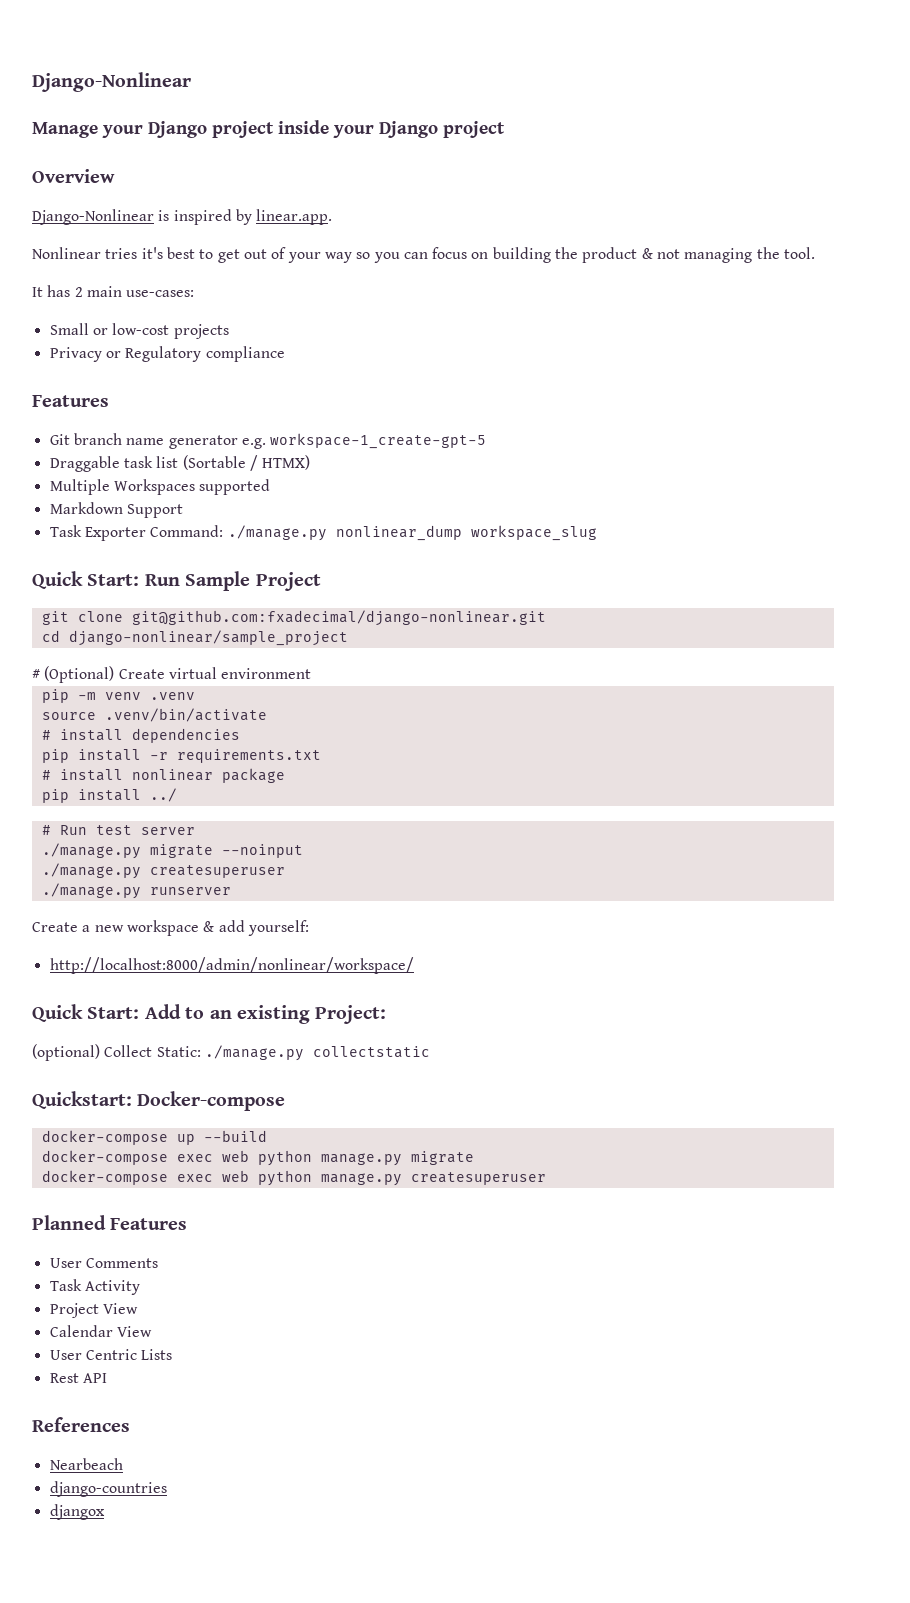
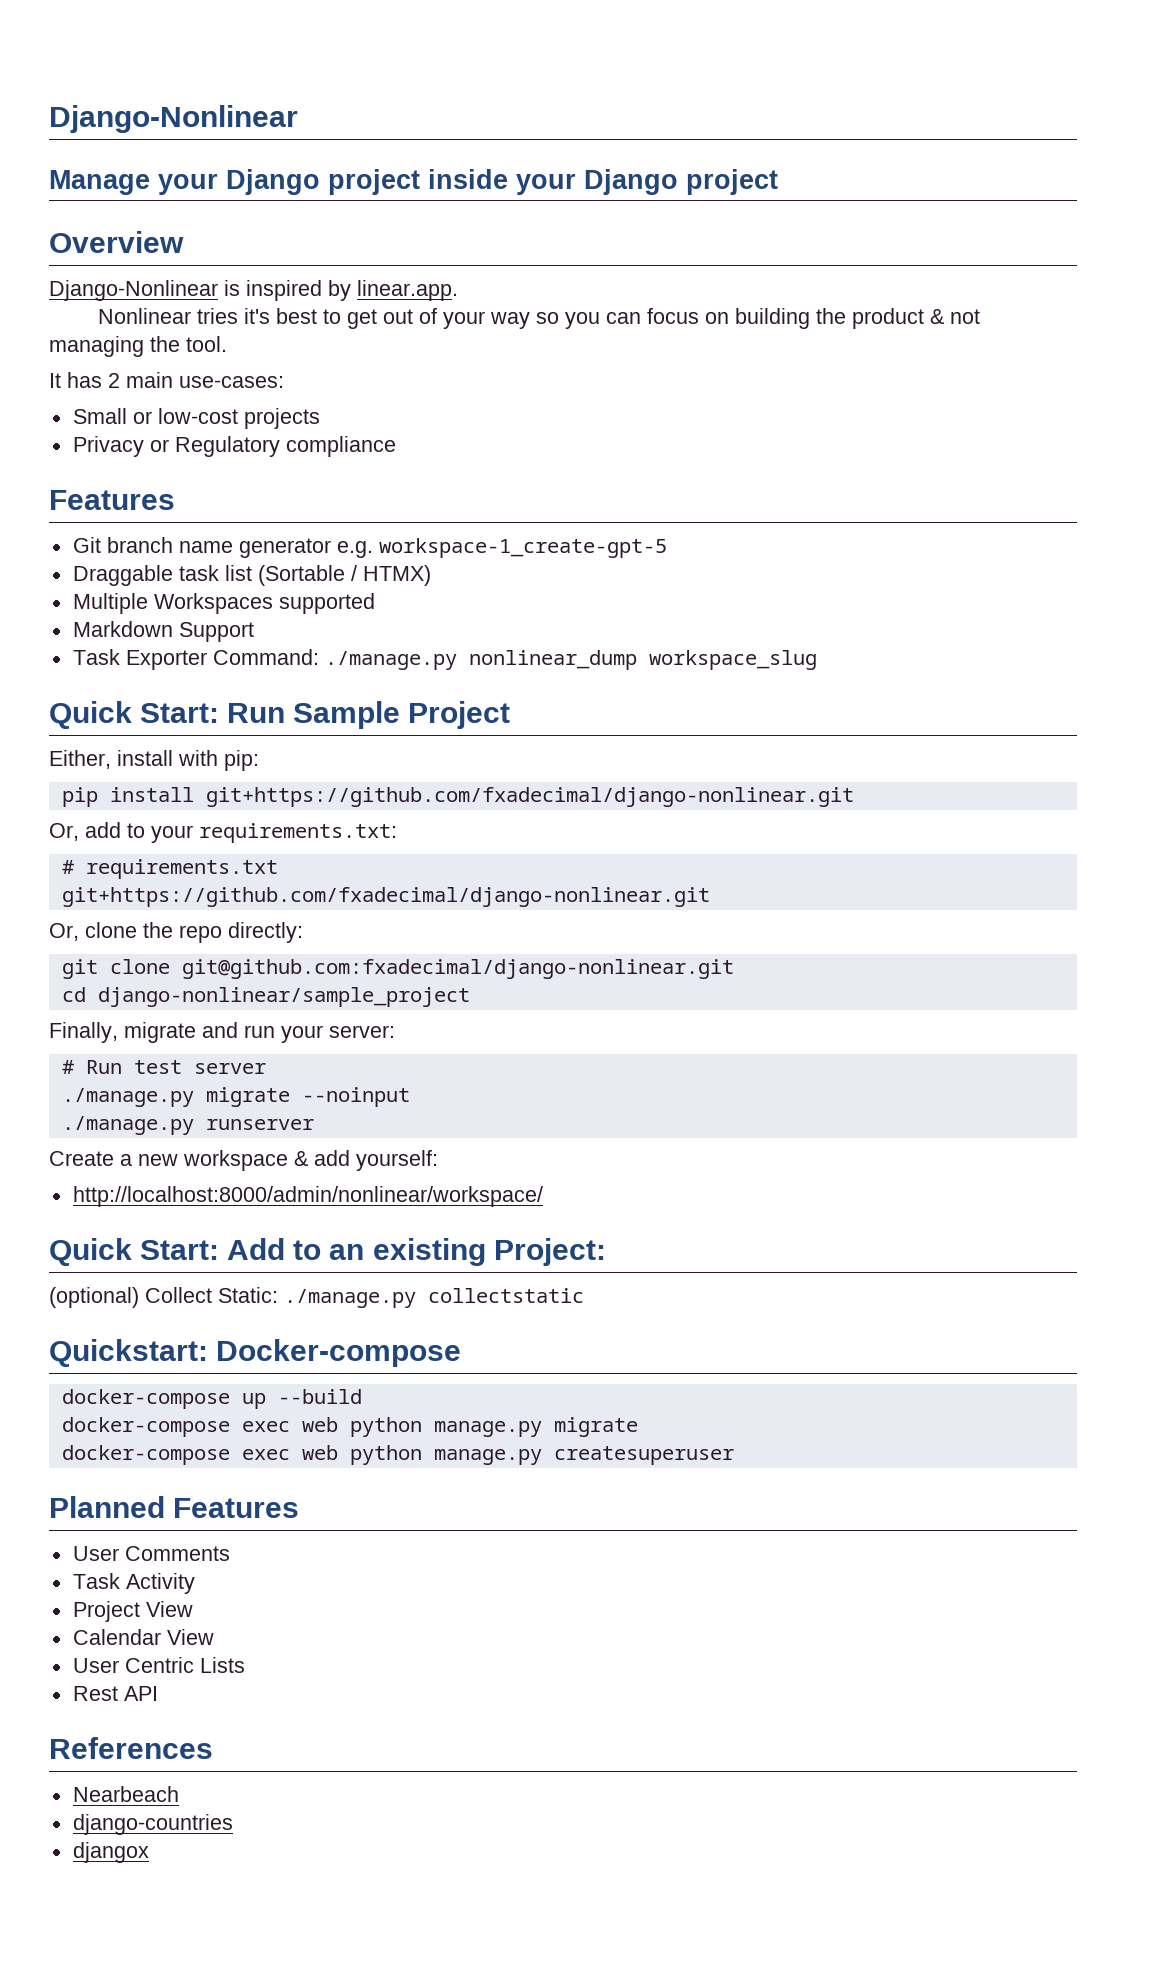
(321, 581) none -> [49,750,259,771] [61,787,854,807] [49,822,397,843] [61,859,278,879] [61,887,710,907] [49,922,303,943] // Either, install with pip: // pip install git+https://github.com/fxadecimal/django-nonlinear.git // Or, add to your requirements.txt: // # requirements.txt // git+https://github.com/fxadecimal/django-nonlinear.git // Or, clone the repo directly:
[32,666,312,683] [41,689,195,703] [41,708,267,722] [41,728,240,743] [41,749,321,763] [41,768,285,783] [41,788,177,803] # (Optional) Create virtual environment // pip -m venv .venv // source .venv/bin/activate // # install dependencies // pip install -r requirements.txt // # install nonlinear package // pip install ../ -> [49,1022,395,1043] Finally, migrate and run your server:
[41,863,285,879] // ./manage.py createsuperuser -> (410, 1097) none

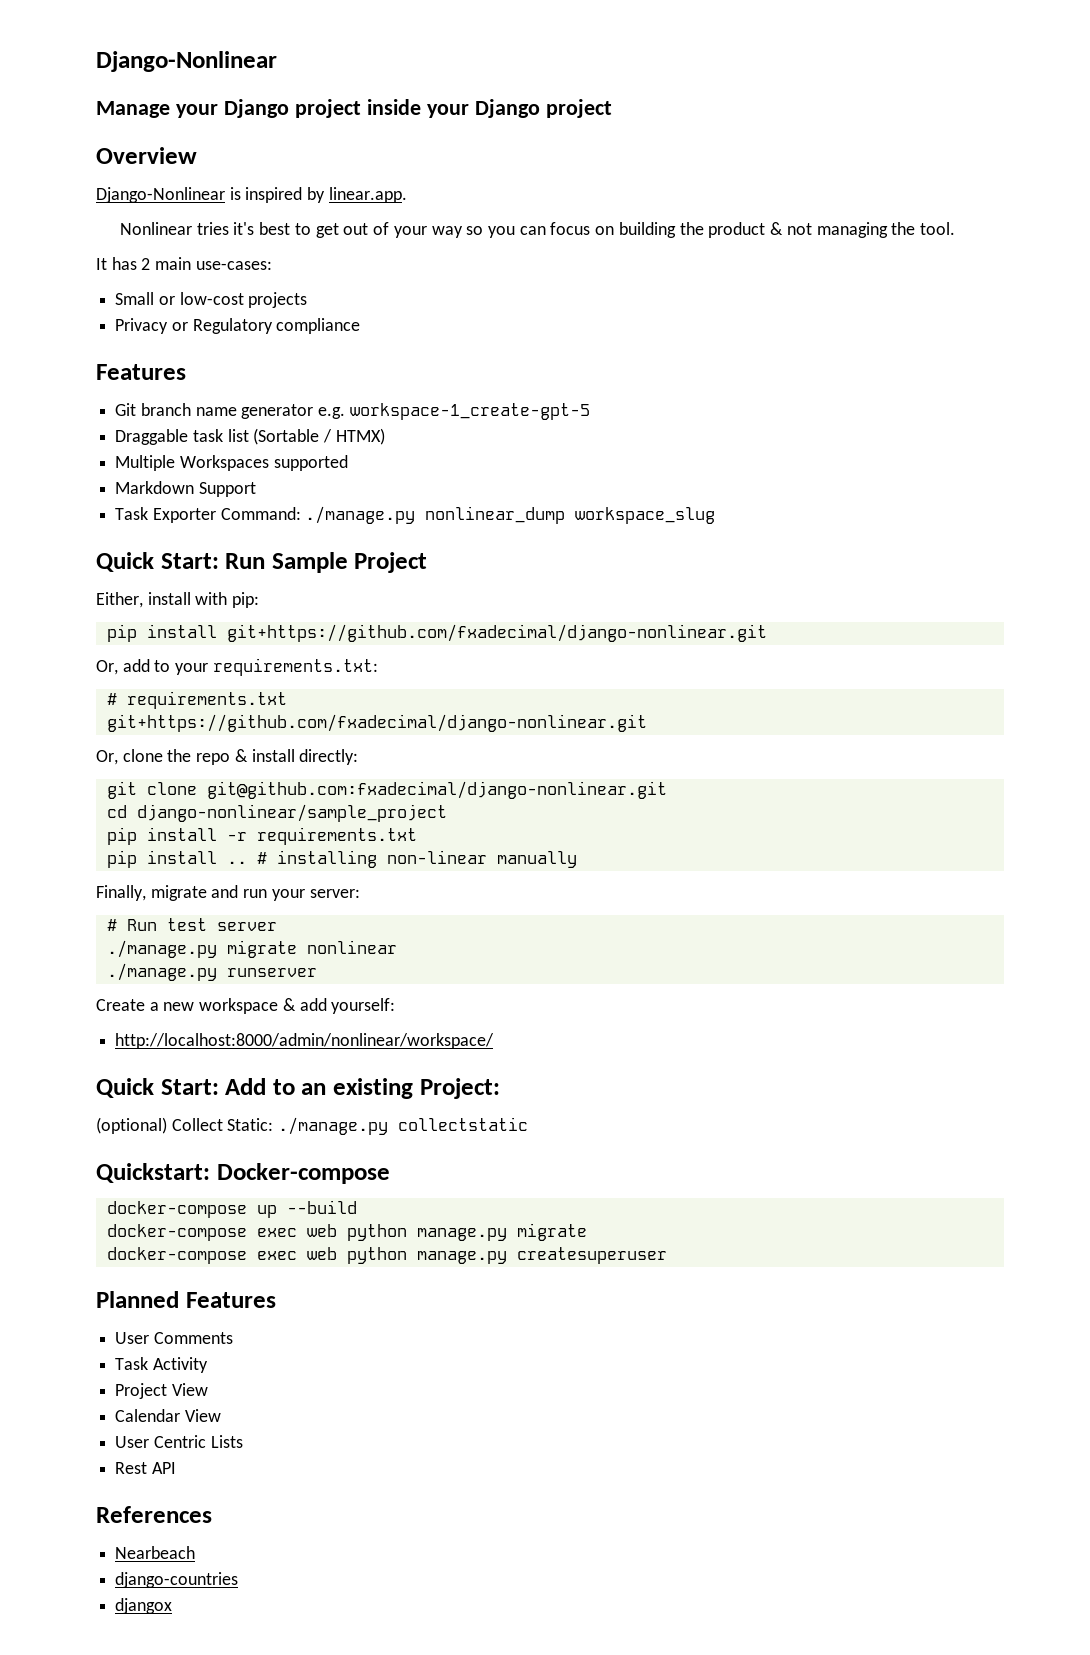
(222, 934) none -> [234,749,295,762] & install
(470, 997) none -> [106,827,417,845] [106,850,577,868] // pip install -r requirements.txt // pip install .. # installing non-linear manually
[301,1087,410,1107] --noinput -> [306,940,397,954] nonlinear

